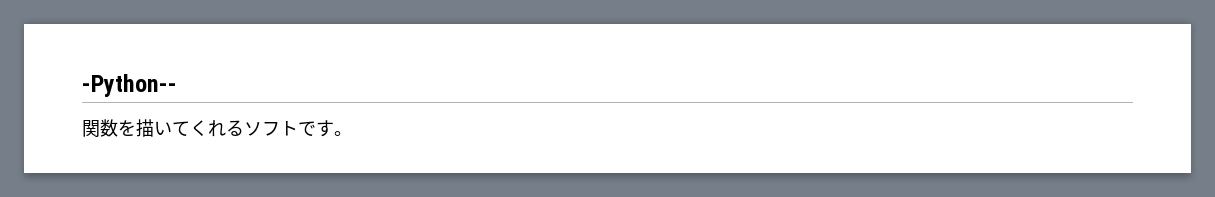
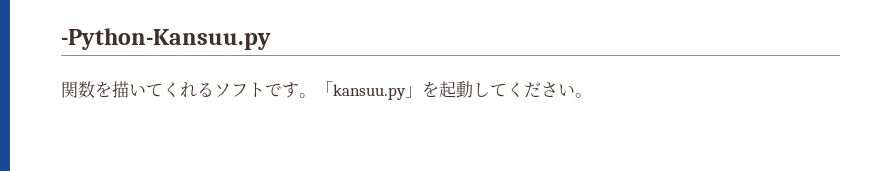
[82,74,177,97] -Python-- -> [61,28,271,50] -Python-Kansuu.py
(352, 133) none -> [316,81,592,100] 「kansuu.py」を起動してください。

